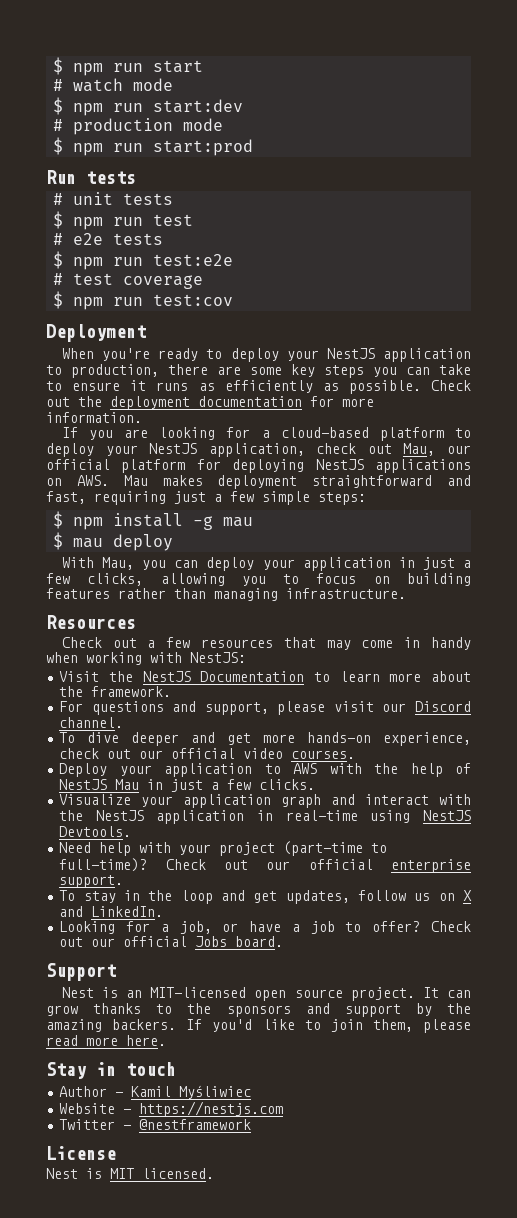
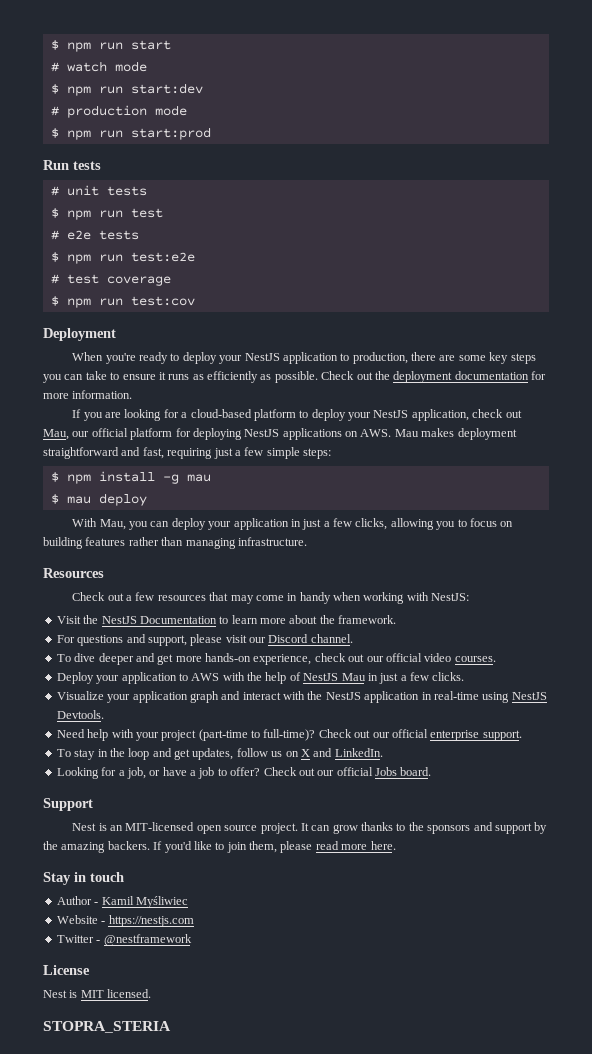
(214, 1173) none -> [43,1021,171,1033] // STOPRA_STERIA

